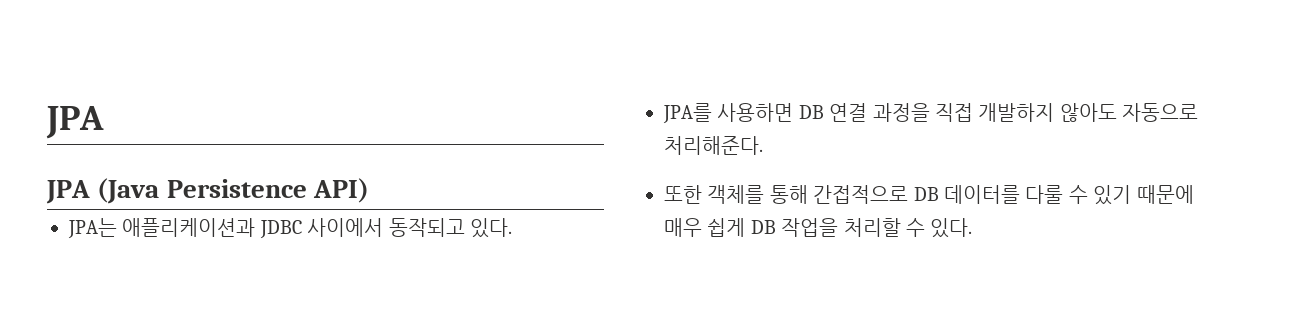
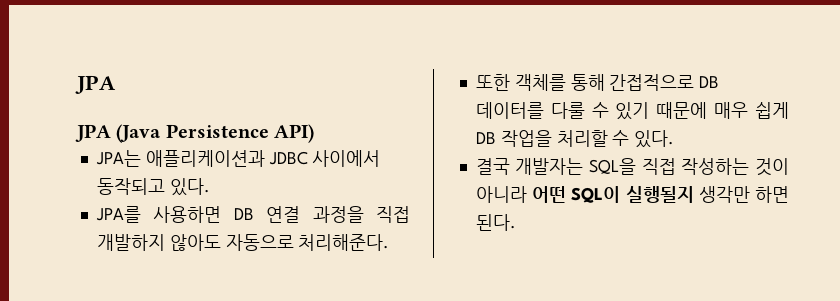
(973, 228) none -> [475,158,789,176] [475,186,789,203] [475,214,516,231] // 결국 개발자는 SQL을 직접 작성하는 것이 아니라 어떤 SQL이 실행될지 생각만 하면 된다.

